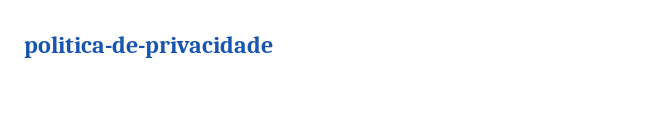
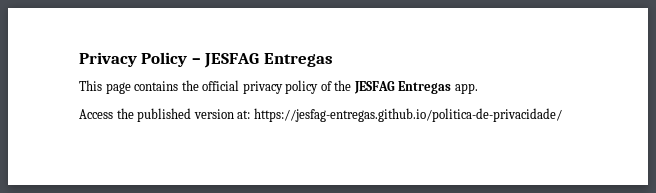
[24,36,273,58] politica-de-privacidade -> [79,52,333,68] [79,80,478,94] [79,108,562,122] Privacy Policy – JESFAG Entregas // This page contains the official privacy policy of the JESFAG Entregas app. // Access the published version at: https://jesfag-entregas.github.io/politica-de-privacidade/

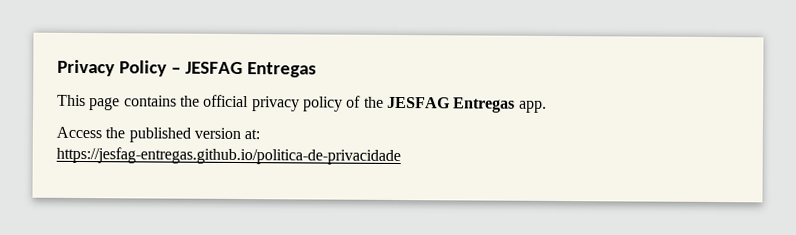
[253,108,562,122] https://jesfag-entregas.github.io/politica-de-privacidade/ -> [56,146,401,166] // https://jesfag-entregas.github.io/politica-de-privacidade

